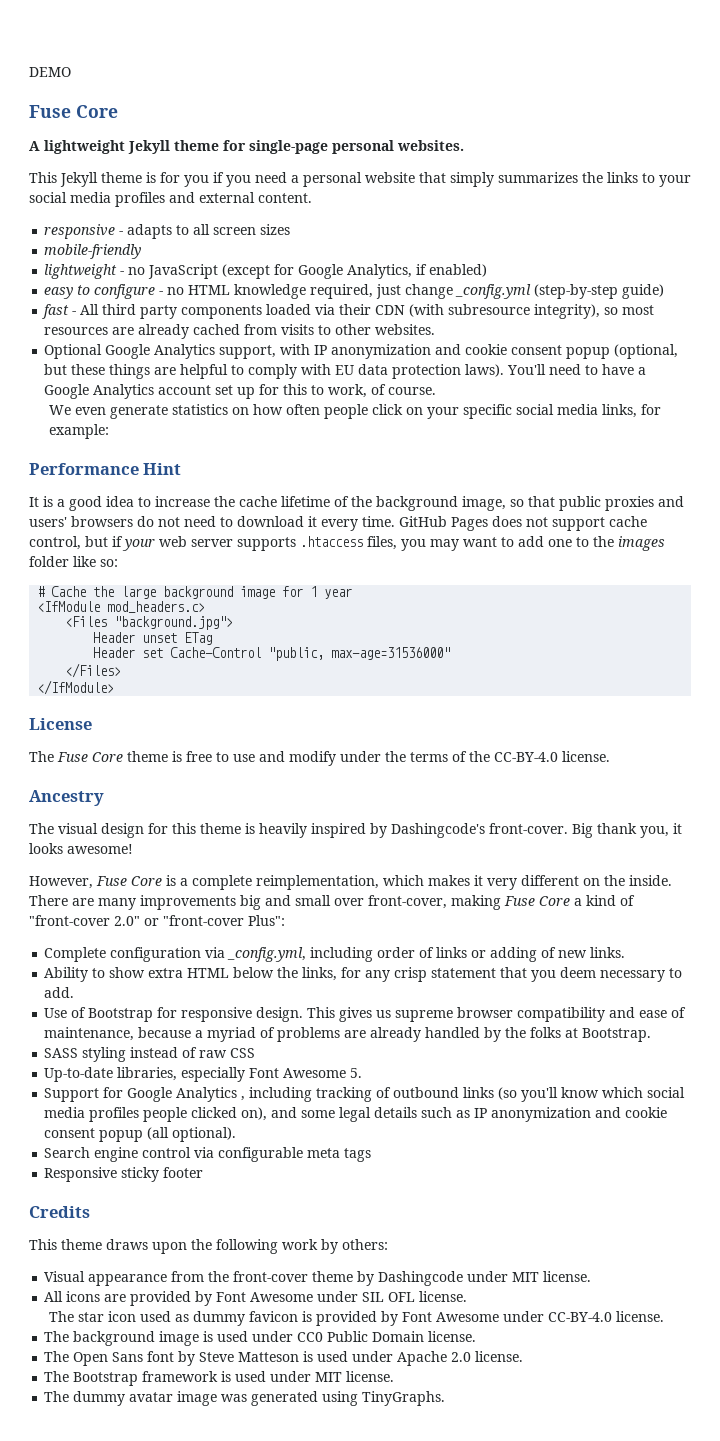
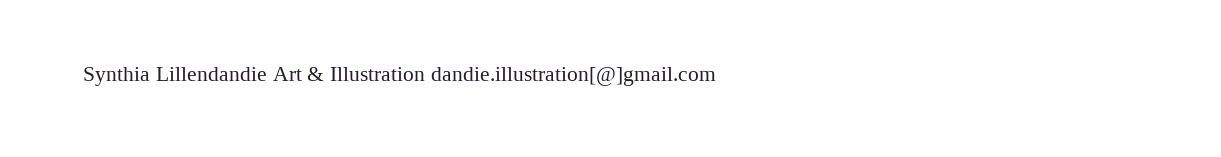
[29,67,71,77] [29,105,118,118] [29,140,464,154] [29,172,691,187] [29,192,312,207] [44,224,291,239] [44,244,142,259] [44,264,488,279] [44,284,665,299] [42,304,655,319] [44,324,436,339] [44,344,679,359] [44,364,647,379] [44,384,437,399] [48,404,661,419] [48,424,109,439] [29,463,182,475] [29,496,684,511] [29,516,647,531] [29,536,665,551] [29,556,118,567] [37,586,353,599] [37,601,206,613] [65,616,234,630] [93,632,213,645] [93,647,451,661] [65,663,122,678] [37,680,115,695] [29,718,92,730] [29,751,610,766] [29,790,104,806] [29,823,682,838] [29,843,133,854] [29,875,672,890] [29,895,635,910] [29,915,285,926] [44,947,626,962] [44,967,683,982] [44,987,75,998] [44,1007,687,1022] [44,1027,652,1042] [44,1047,256,1062] [44,1067,363,1082] [44,1087,686,1102] [44,1107,668,1122] [44,1127,237,1142] [44,1147,372,1162] [44,1167,204,1182] [29,1206,90,1218] [29,1239,388,1254] [44,1271,592,1286] [44,1291,468,1306] [48,1311,664,1326] [44,1331,477,1346] [44,1351,524,1366] [44,1371,395,1386] [44,1391,446,1406] DEMO // Fuse Core // A lightweight Jekyll theme for single-page personal websites. // This Jekyll theme is for you if you need a personal website that simply summarizes the links to your social media profiles and external content. // responsive - adapts to all screen sizes // mobile-friendly // lightweight - no JavaScript (except for Google Analytics, if enabled) // easy to configure - no HTML knowledge required, just change _config.yml (step-by-step guide) // fast - All third party components loaded via their CDN (with subresource integrity), so most resources are already cached from visits to other websites. // Optional Google Analytics support, with IP anonymization and cookie consent popup (optional, but these things are helpful to comply with EU data protection laws). You'll need to have a Google Analytics account set up for this to work, of course. // We even generate statistics on how often people click on your specific social media links, for example: // Performance Hint // It is a good idea to increase the cache lifetime of the background image, so that public proxies and users' browsers do not need to download it every time. GitHub Pages does not support cache control, but if your web server supports .htaccess files, you may want to add one to the images folder like so: // # Cache the large background image for 1 year // <IfModule mod_headers.c> // <Files "background.jpg"> // Header unset ETag // Header set Cache-Control "public, max-age=31536000" // </Files> // </IfModule> // License // The Fuse Core theme is free to use and modify under the terms of the CC-BY-4.0 license. // Ancestry // The visual design for this theme is heavily inspired by Dashingcode's front-cover. Big thank you, it looks awesome! // However, Fuse Core is a complete reimplementation, which makes it very different on the inside. There are many improvements big and small over front-cover, making Fuse Core a kind of "front-cover 2.0" or "front-cover Plus": // Complete configuration via _config.yml, including order of links or adding of new links. // Ability to show extra HTML below the links, for any crisp statement that you deem necessary to add. // Use of Bootstrap for responsive design. This gives us supreme browser compatibility and ease of maintenance, because a myriad of problems are already handled by the folks at Bootstrap. // SASS styling instead of raw CSS // Up-to-date libraries, especially Font Awesome 5. // Support for Google Analytics , including tracking of outbound links (so you'll know which social media profiles people clicked on), and some legal details such as IP anonymization and cookie consent popup (all optional). // Search engine control via configurable meta tags // Responsive sticky footer // Credits // This theme draws upon the following work by others: // Visual appearance from the front-cover theme by Dashingcode under MIT license. // All icons are provided by Font Awesome under SIL OFL license. // The star icon used as dummy favicon is provided by Font Awesome under CC-BY-4.0 license. // The background image is used under CC0 Public Domain license. // The Open Sans font by Steve Matteson is used under Apache 2.0 license. // The Bootstrap framework is used under MIT license. // The dummy avatar image was generated using TinyGraphs. -> [83,67,717,86] Synthia Lillendandie Art & Illustration dandie.illustration[@]gmail.com

